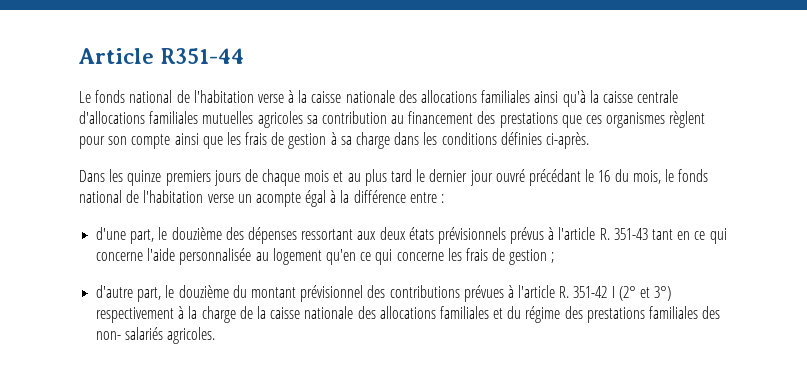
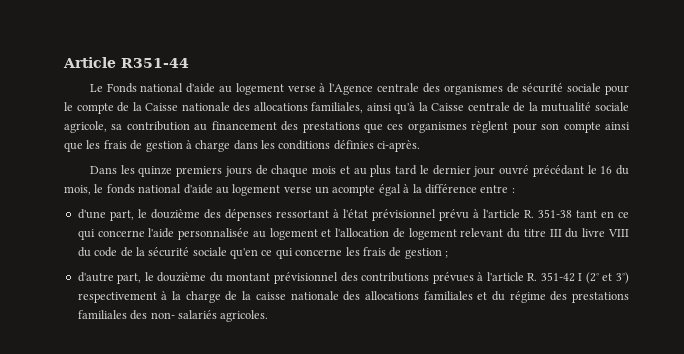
[95,90,531,103] fonds national de l'habitation verse à la caisse nationale des allocations familiales -> [106,83,629,95] [64,102,364,114] Fonds national d'aide au logement verse à l'Agence centrale des organismes de sécurité sociale pour le compte de la Caisse nationale des allocations familiales,
[602,90,679,103] [79,111,303,128] caisse centrale d'allocations familiales mutuelles agricoles -> [431,102,629,112] [64,121,107,133] Caisse centrale de la mutualité sociale agricole,
[340,136,352,145] sa -> (192, 144) none
[126,190,204,203] de l'habitation -> [183,184,281,196] d'aide au logement
[357,227,648,244] aux deux états prévisionnels prévus à l'article R. 351-43 -> [332,209,572,221] à l'état prévisionnel prévu à l'article R. 351-38
(322, 256) none -> [321,228,629,240] [77,247,227,257] et l'allocation de logement relevant du titre III du livre VIII du code de la sécurité sociale

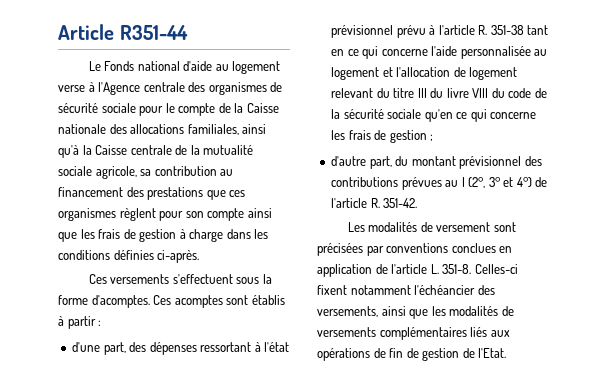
[89,165,630,177] [64,184,509,196] Dans les quinze premiers jours de chaque mois et au plus tard le dernier jour ouvré précédant le 16 du mois, le fonds national d'aide au logement verse un acompte égal à la différence entre -> [88,274,272,284] [58,295,285,308] [58,316,96,329] Ces versements s'effectuent sous la forme d'acomptes. Ces acomptes sont établis à partir
[137,209,200,219] le douzième -> (126, 348) none
[144,272,207,282] le douzième -> (392, 162) none
[477,272,629,284] [77,291,629,303] [77,310,269,322] à l'article R. 351-42 I (2° et 3°) respectivement à la charge de la caisse nationale des allocations familiales et du régime des prestations familiales des non- salariés agricoles. -> [445,177,548,188] [331,198,418,208] [347,222,516,232] [317,243,513,256] [317,264,518,277] [317,285,495,295] [317,306,514,319] [317,327,510,340] [317,348,507,361] au I (2°, 3° et 4°) de l'article R. 351-42. // Les modalités de versement sont précisées par conventions conclues en application de l'article L. 351-8. Celles-ci fixent notamment l'échéancier des versements, ainsi que les modalités de versements complémentaires liés aux opérations de fin de gestion de l'Etat.

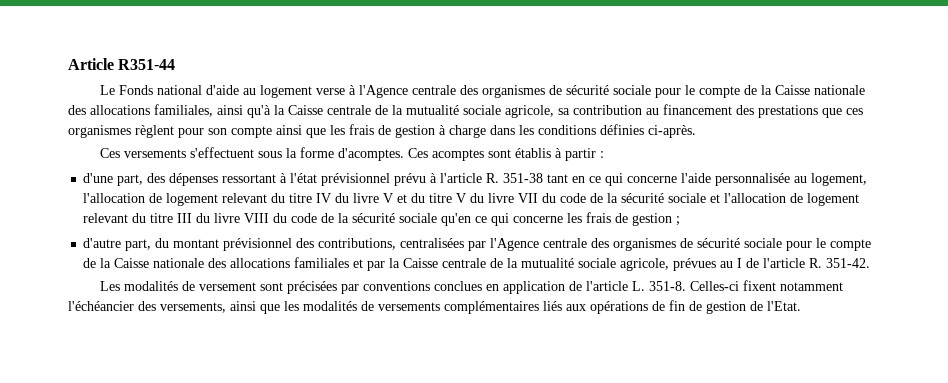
[331,67,380,80] logement -> [811,173,868,186] [83,193,707,206] logement, l'allocation de logement relevant du titre IV du livre V et du titre V du livre VII du code de la sécurité sociale
[331,177,532,190] contributions prévues au I (2°, 3° et 4°) -> [318,238,872,251] [83,257,743,271] contributions, centralisées par l'Agence centrale des organismes de sécurité sociale pour le compte de la Caisse nationale des allocations familiales et par la Caisse centrale de la mutualité sociale agricole, prévues au I

